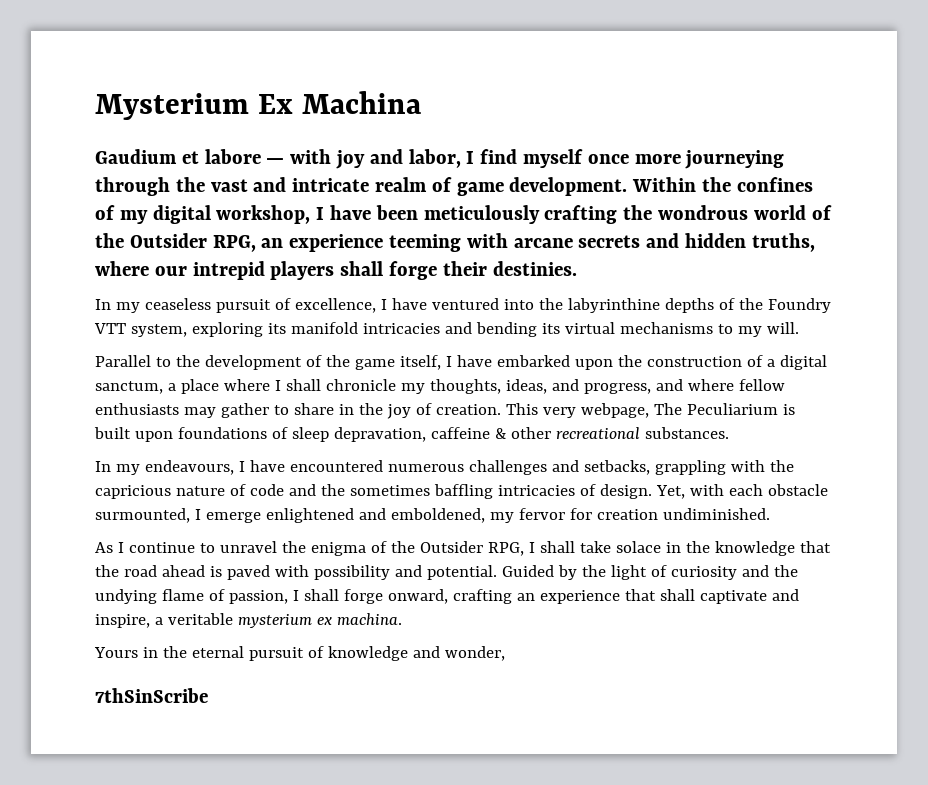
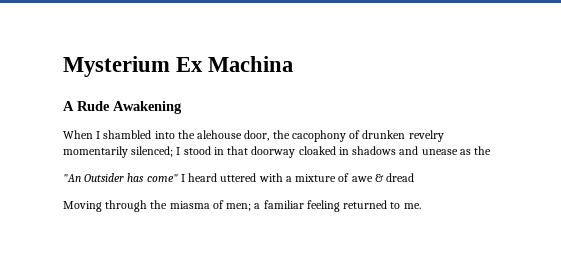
[95,149,785,169] [95,177,813,196] [95,205,832,224] [95,233,815,252] [95,261,577,280] [95,298,831,313] [94,322,799,337] [95,355,827,370] [95,379,785,394] [95,403,795,419] [94,427,729,442] [95,460,794,475] [95,484,828,499] [95,508,770,523] [95,541,831,556] [95,565,798,580] [95,589,799,604] [95,613,402,628] [94,646,505,661] [95,688,208,703] Gaudium et labore — with joy and labor, I find myself once more journeying through the vast and intricate realm of game development. Within the confines of my digital workshop, I have been meticulously crafting the wondrous world of the Outsider RPG, an experience teeming with arcane secrets and hidden truths, where our intrepid players shall forge their destinies. // In my ceaseless pursuit of excellence, I have ventured into the labyrinthine depths of the Foundry VTT system, exploring its manifold intricacies and bending its virtual mechanisms to my will. // Parallel to the development of the game itself, I have embarked upon the construction of a digital sanctum, a place where I shall chronicle my thoughts, ideas, and progress, and where fellow enthusiasts may gather to share in the joy of creation. This very webpage, The Peculiarium is built upon foundations of sleep depravation, caffeine & other recreational substances. // In my endeavours, I have encountered numerous challenges and setbacks, grappling with the capricious nature of code and the sometimes baffling intricacies of design. Yet, with each obstacle surmounted, I emerge enlightened and emboldened, my fervor for creation undiminished. // As I continue to unravel the enigma of the Outsider RPG, I shall take solace in the knowledge that the road ahead is paved with possibility and potential. Guided by the light of curiosity and the undying flame of passion, I shall forge onward, crafting an experience that shall captivate and inspire, a veritable mysterium ex machina. // Yours in the eternal pursuit of knowledge and wonder, // 7thSinScribe -> [63,101,182,114] [63,130,444,142] [63,146,492,158] [63,173,415,182] [63,200,421,212] A Rude Awakening // When I shambled into the alehouse door, the cacophony of drunken revelry momentarily silenced; I stood in that doorway cloaked in shadows and unease as the // "An Outsider has come" I heard uttered with a mixture of awe & dread // Moving through the miasma of men; a familiar feeling returned to me.

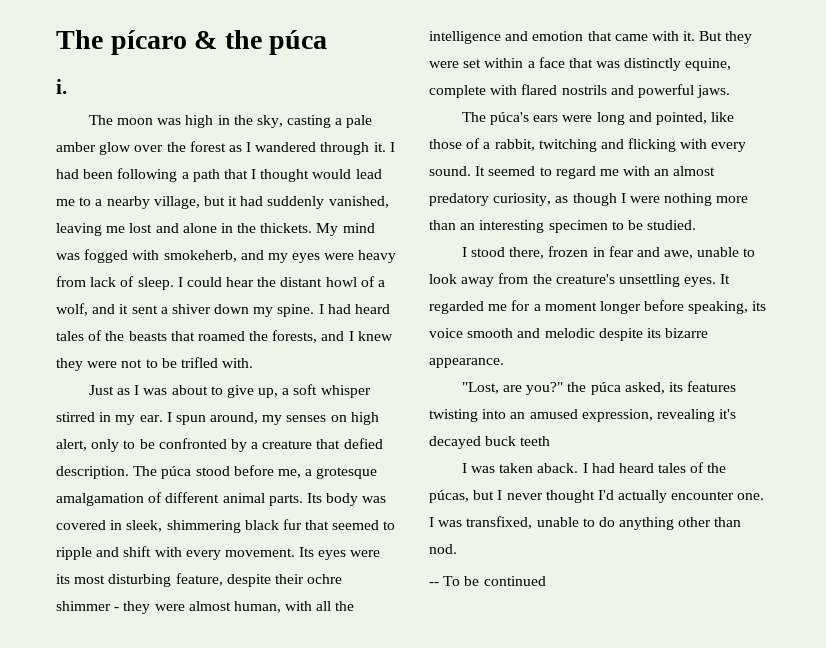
[63,56,294,77] [63,101,182,114] [63,130,444,142] [63,146,492,158] [63,173,415,182] [63,200,421,212] Mysterium Ex Machina // A Rude Awakening // When I shambled into the alehouse door, the cacophony of drunken revelry momentarily silenced; I stood in that doorway cloaked in shadows and unease as the // "An Outsider has come" I heard uttered with a mixture of awe & dread // Moving through the miasma of men; a familiar feeling returned to me. -> [56,30,328,55] [56,79,67,94] [88,115,373,128] [56,141,395,155] [56,168,382,182] [56,196,389,209] [56,223,375,236] [56,249,397,263] [56,276,386,290] [56,303,391,317] [56,330,393,343] [56,357,254,371] [88,384,371,398] [56,412,379,425] [56,438,383,452] [56,465,378,479] [56,492,387,506] [56,519,396,533] [56,546,381,560] [56,573,343,587] [56,601,355,614] [429,31,753,44] [429,57,732,71] [429,84,731,98] [461,112,735,125] [429,138,747,152] [429,166,716,179] [429,193,749,206] [429,220,697,233] [461,246,756,259] [429,273,731,287] [429,300,767,314] [429,328,709,341] [429,358,504,368] [461,381,737,395] [429,409,737,422] [429,436,551,449] [461,462,727,473] [429,490,765,503] [429,516,742,530] [429,544,457,554] [429,576,546,586] The pícaro & the púca // i. // The moon was high in the sky, casting a pale amber glow over the forest as I wandered through it. I had been following a path that I thought would lead me to a nearby village, but it had suddenly vanished, leaving me lost and alone in the thickets. My mind was fogged with smokeherb, and my eyes were heavy from lack of sleep. I could hear the distant howl of a wolf, and it sent a shiver down my spine. I had heard tales of the beasts that roamed the forests, and I knew they were not to be trifled with. // Just as I was about to give up, a soft whisper stirred in my ear. I spun around, my senses on high alert, only to be confronted by a creature that defied description. The púca stood before me, a grotesque amalgamation of different animal parts. Its body was covered in sleek, shimmering black fur that seemed to ripple and shift with every movement. Its eyes were its most disturbing feature, despite their ochre shimmer - they were almost human, with all the intelligence and emotion that came with it. But they were set within a face that was distinctly equine, complete with flared nostrils and powerful jaws. // The púca's ears were long and pointed, like those of a rabbit, twitching and flicking with every sound. It seemed to regard me with an almost predatory curiosity, as though I were nothing more than an interesting specimen to be studied. // I stood there, frozen in fear and awe, unable to look away from the creature's unsettling eyes. It regarded me for a moment longer before speaking, its voice smooth and melodic despite its bizarre appearance. // "Lost, are you?" the púca asked, its features twisting into an amused expression, revealing it's decayed buck teeth // I was taken aback. I had heard tales of the púcas, but I never thought I'd actually encounter one. I was transfixed, unable to do anything other than nod. // -- To be continued

